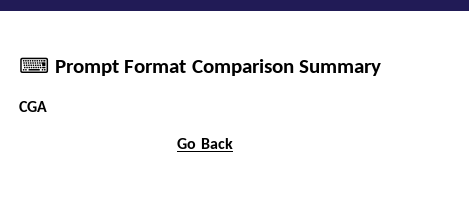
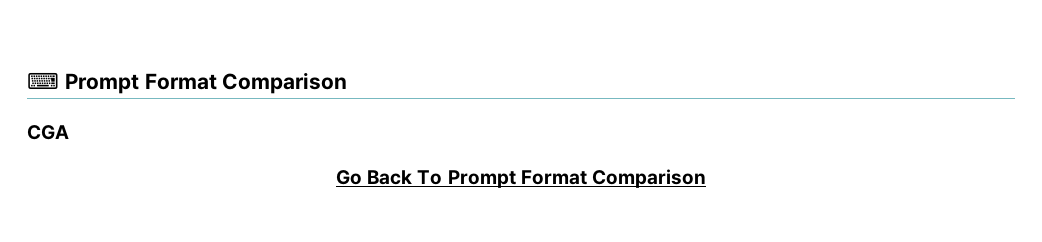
[299,60,382,76] Summary -> (348, 83) none
(233, 143) none -> [417,169,707,188] To Prompt Format Comparison

